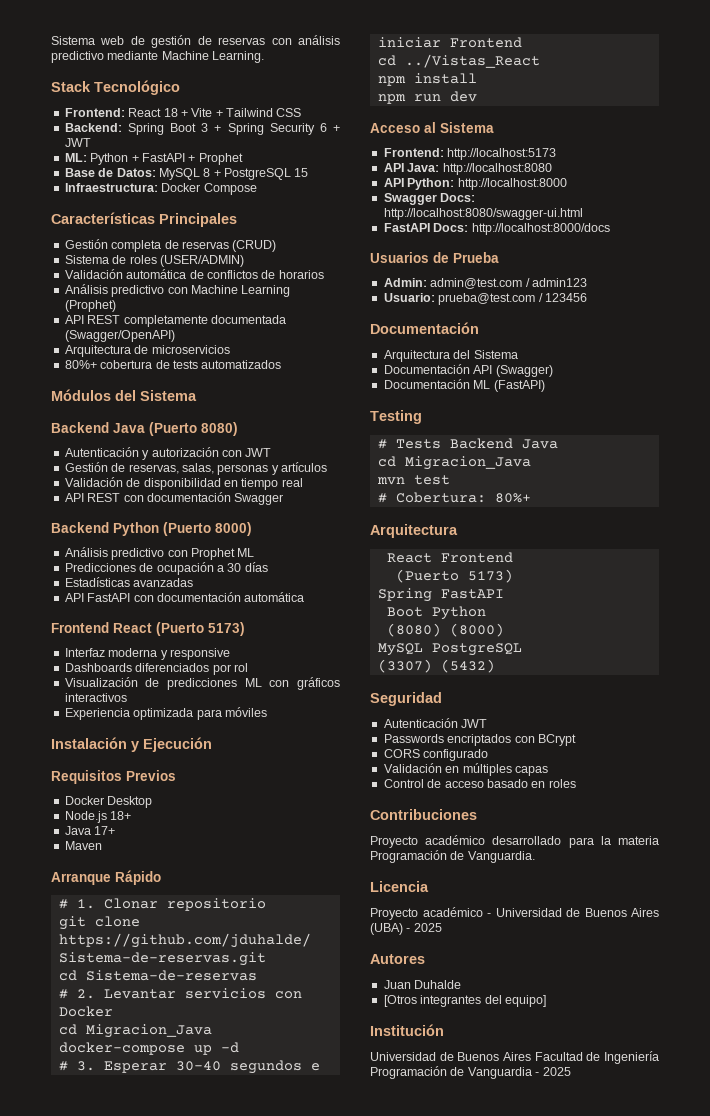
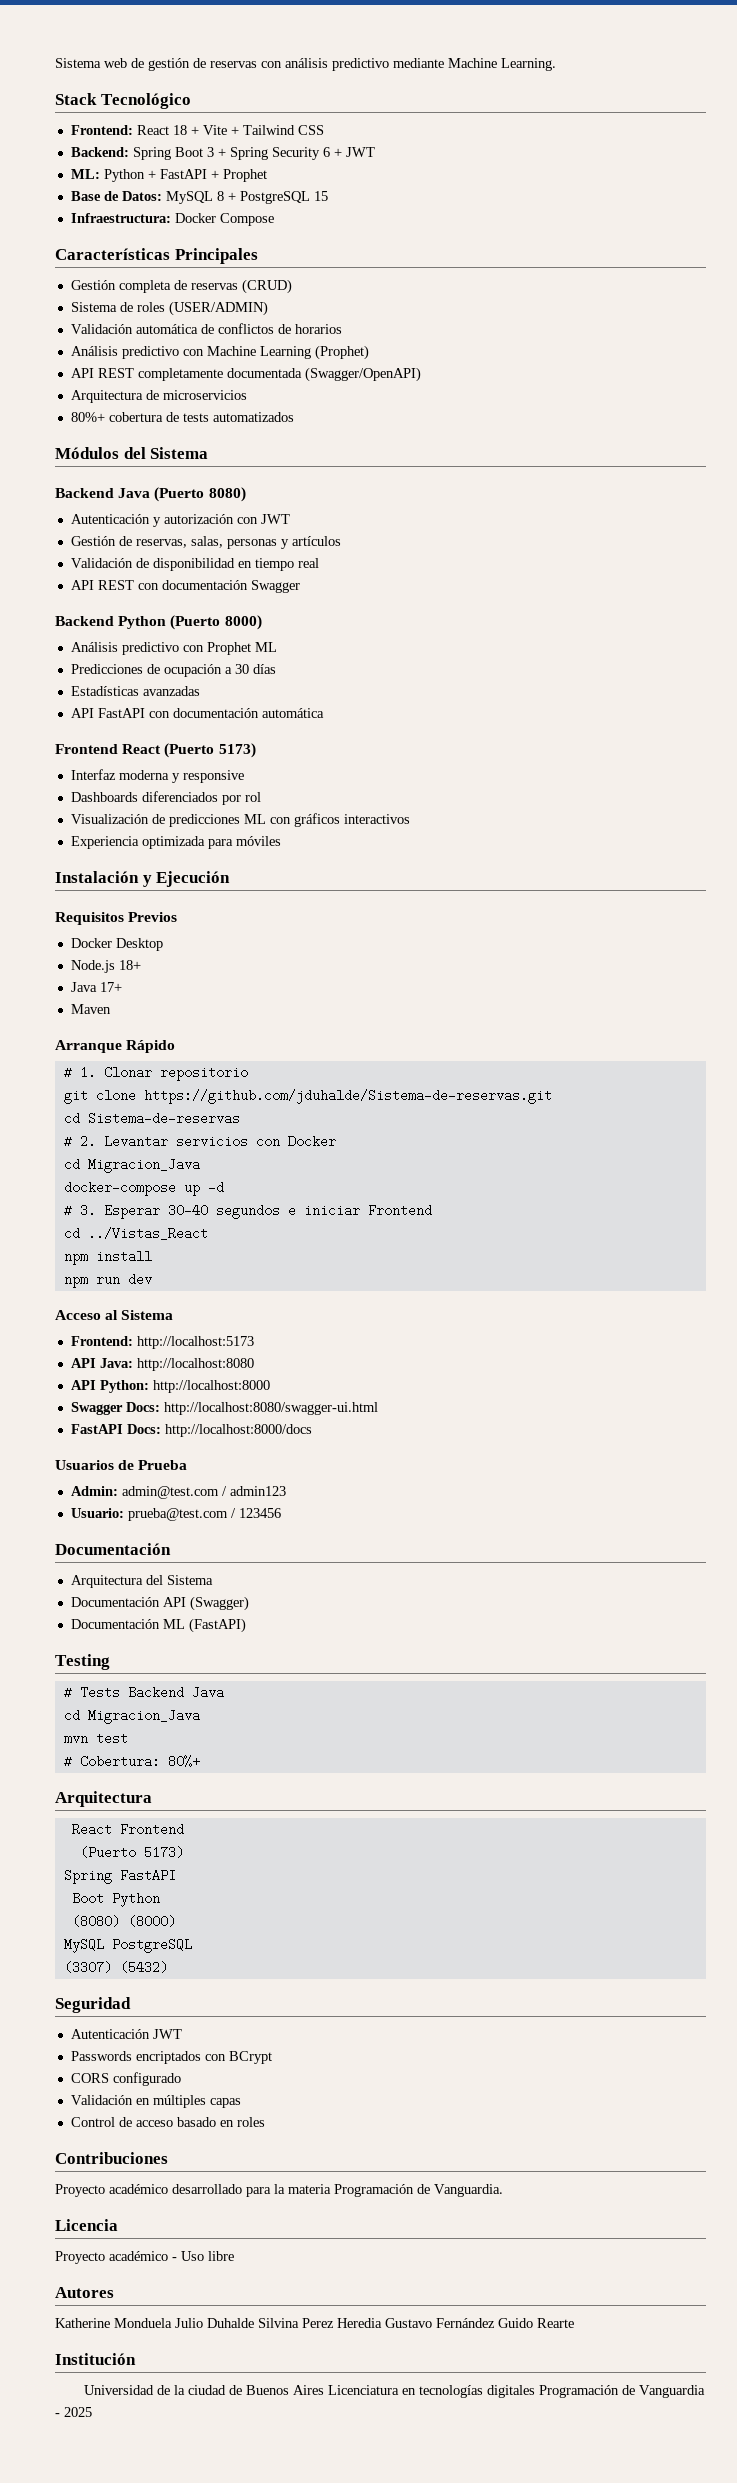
[495,908,659,917] [370,923,442,935] [370,954,425,964] [383,980,462,989] [383,995,546,1007] [370,1024,444,1036] [370,1051,659,1064] Universidad de Buenos Aires (UBA) - 2025 // Autores // Juan Duhalde // [Otros integrantes del equipo] // Institución // Universidad de Buenos Aires Facultad de Ingeniería -> [181,2251,234,2261] [55,2287,114,2298] [55,2318,574,2328] [55,2353,136,2365] [84,2385,536,2398] Uso libre // Autores // Katherine Monduela Julio Duhalde Silvina Perez Heredia Gustavo Fernández Guido Rearte // Institución // Universidad de la ciudad de Buenos Aires Licenciatura en tecnologías digitales

